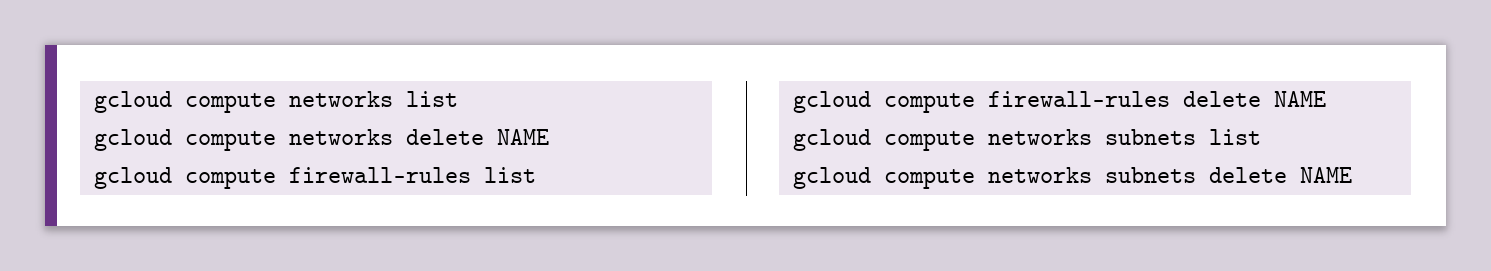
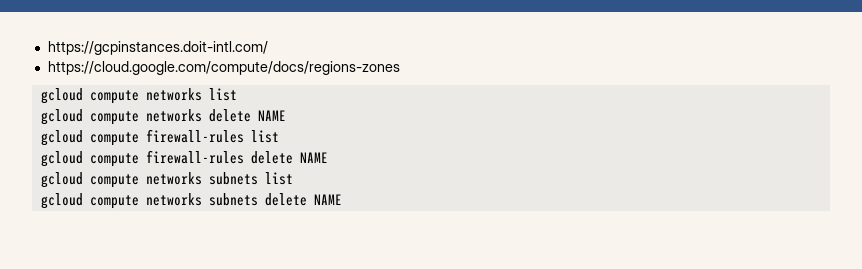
(93, 102) none -> [47,41,268,55] [47,61,400,75] https://gcpinstances.doit-intl.com/ // https://cloud.google.com/compute/docs/regions-zones //

